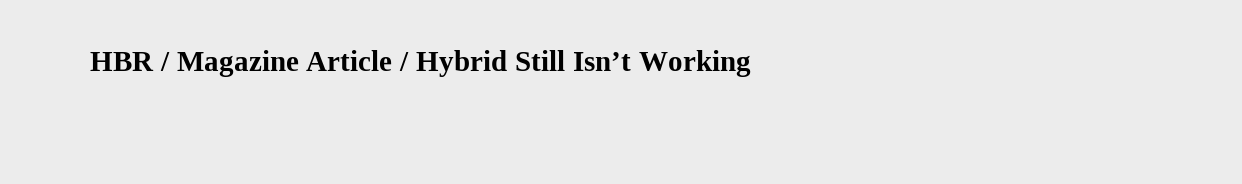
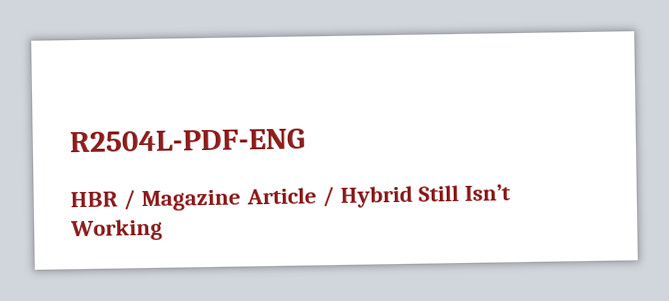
(90, 61) none -> [69,128,305,153] R2504L-PDF-ENG //

